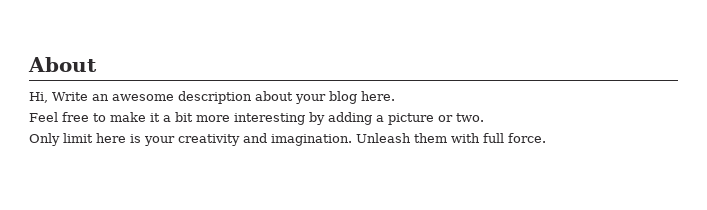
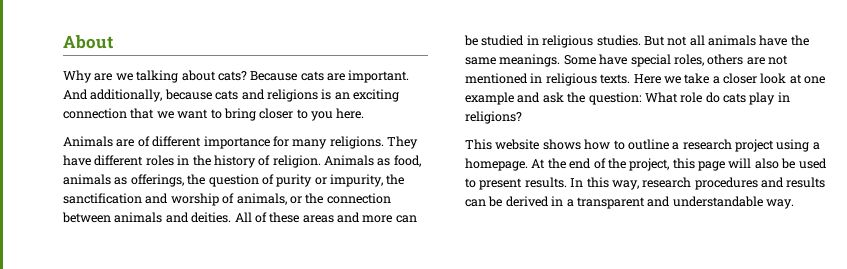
[29,91,395,104] [29,112,484,125] [29,133,546,146] Hi, Write an awesome description about your blog here. // Feel free to make it a bit more interesting by adding a picture or two. // Only limit here is your creativity and imagination. Unleash them with full force. -> [63,70,410,83] [63,89,399,102] [63,108,365,121] [63,136,418,149] [63,155,421,168] [63,174,405,187] [63,193,391,206] [62,212,417,223] [464,35,809,48] [465,54,788,67] [465,73,826,86] [465,92,790,105] [465,111,522,124] [465,139,820,152] [465,158,827,171] [465,177,826,190] [465,196,794,209] Why are we talking about cats? Because cats are important. And additionally, because cats and religions is an exciting connection that we want to bring closer to you here. // Animals are of different importance for many religions. They have different roles in the history of religion. Animals as food, animals as offerings, the question of purity or impurity, the sanctification and worship of animals, or the connection between animals and deities. All of these areas and more can be studied in religious studies. But not all animals have the same meanings. Some have special roles, others are not mentioned in religious texts. Here we take a closer look at one example and ask the question: What role do cats play in religions? // This website shows how to outline a research project using a homepage. At the end of the project, this page will also be used to present results. In this way, research procedures and results can be derived in a transparent and understandable way.

